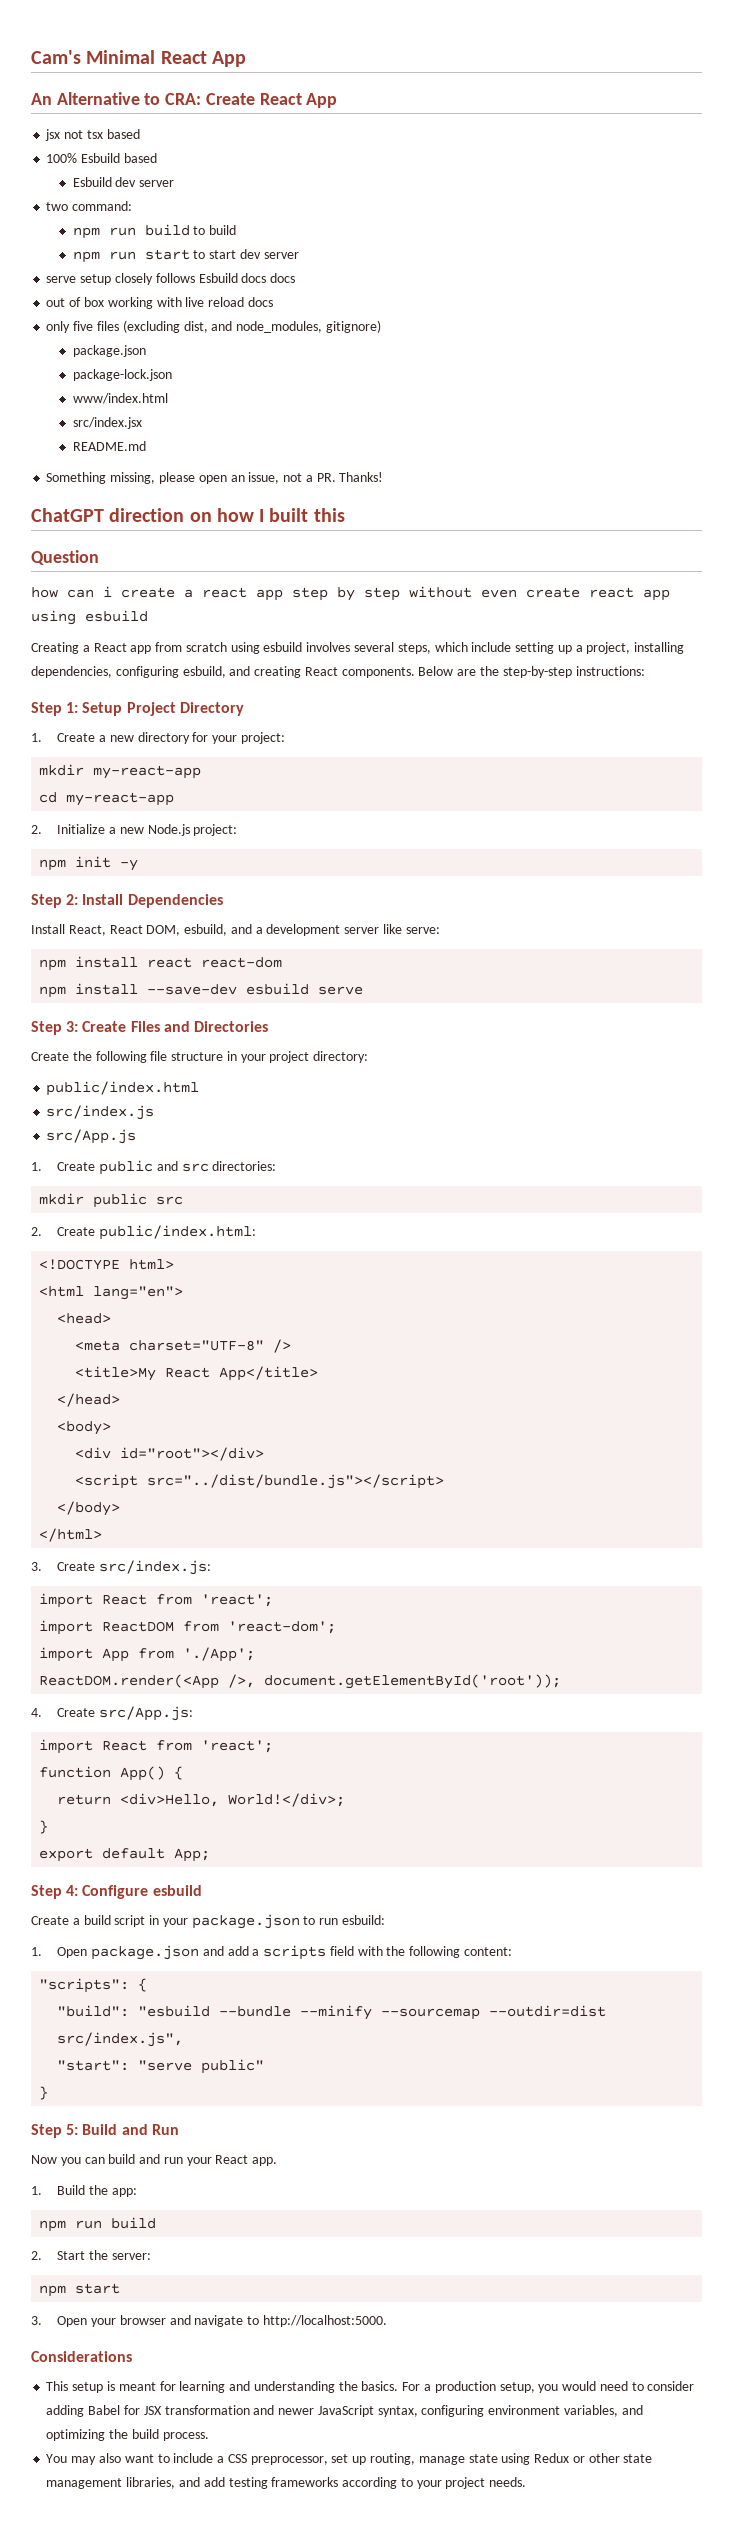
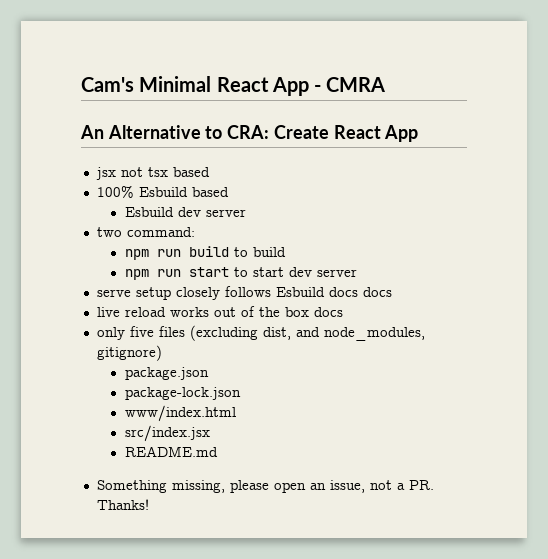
(246, 59) none -> [314,77,386,92] - CMRA
[46,297,245,309] out of box working with live reload -> [96,306,309,317] live reload works out of the box
[31,508,345,522] [31,550,99,565] [31,586,670,601] [31,610,148,625] [31,642,685,654] [31,666,645,678] [31,702,244,716] [31,732,285,744] [39,764,202,779] [39,792,175,806] [31,824,238,836] [39,856,139,871] [31,894,223,908] [31,924,440,936] [39,956,283,971] [39,983,364,998] [31,1021,268,1035] [31,1051,369,1063] [46,1081,200,1096] [46,1105,155,1120] [46,1129,137,1144] [31,1160,277,1175] [39,1193,184,1208] [31,1225,257,1240] [39,1259,175,1270] [39,1286,184,1300] [57,1313,112,1324] [75,1339,292,1353] [75,1366,319,1381] [57,1393,121,1407] [57,1421,112,1435] [75,1447,265,1461] [75,1474,445,1489] [57,1501,121,1516] [39,1528,103,1542] [31,1560,212,1575] [39,1593,274,1608] [39,1620,337,1635] [39,1647,256,1662] [39,1674,562,1689] [31,1706,194,1721] [39,1739,274,1754] [39,1766,184,1781] [57,1793,346,1807] [39,1820,49,1834] [39,1848,211,1862] [31,1885,202,1899] [31,1914,386,1929] [31,1945,513,1960] [39,1978,148,1993] [57,2005,607,2020] [57,2032,184,2047] [57,2059,265,2074] [39,2086,49,2100] [31,2124,179,2138] [31,2154,278,2166] [31,2185,137,2197] [39,2217,157,2232] [31,2250,151,2260] [39,2283,121,2297] [31,2315,387,2327] [31,2351,132,2362] [46,2381,695,2393] [46,2405,643,2417] [46,2429,209,2441] [46,2453,653,2465] [46,2477,527,2489] // ChatGPT direction on how I built this // Question // how can i create a react app step by step without even create react app using esbuild // Creating a React app from scratch using esbuild involves several steps, which include setting up a project, installing dependencies, configuring esbuild, and creating React components. Below are the step-by-step instructions: // Step 1: Setup Project Directory // 1. Create a new directory for your project: // mkdir my-react-app // cd my-react-app // 2. Initialize a new Node.js project: // npm init -y // Step 2: Install Dependencies // Install React, React DOM, esbuild, and a development server like serve: // npm install react react-dom // npm install --save-dev esbuild serve // Step 3: Create Files and Directories // Create the following file structure in your project directory: // public/index.html // src/index.js // src/App.js // 1. Create public and src directories: // mkdir public src // 2. Create public/index.html: // <!DOCTYPE html> // <html lang="en"> // <head> // <meta charset="UTF-8" /> // <title>My React App</title> // </head> // <body> // <div id="root"></div> // <script src="../dist/bundle.js"></script> // </body> // </html> // 3. Create src/index.js: // import React from 'react'; // import ReactDOM from 'react-dom'; // import App from './App'; // ReactDOM.render(<App />, document.getElementById('root')); // 4. Create src/App.js: // import React from 'react'; // function App() { // return <div>Hello, World!</div>; // } // export default App; // Step 4: Configure esbuild // Create a build script in your package.json to run esbuild: // 1. Open package.json and add a scripts field with the following content: // "scripts": { // "build": "esbuild --bundle --minify --sourcemap --outdir=dist src/index.js", // "start": "serve public" // } // Step 5: Build and Run // Now you can build and run your React app. // 1. Build the app: // npm run build // 2. Start the server: // npm start // 3. Open your browser and navigate to http://localhost:5000. // Considerations // This setup is meant for learning and understanding the basics. For a production setup, you would need to consider adding Babel for JSX transformation and newer JavaScript syntax, configuring environment variables, and optimizing the build process. // You may also want to include a CSS preprocessor, set up routing, manage state using Redux or other state management libraries, and add testing frameworks according to your project needs. -> (149, 504) none

